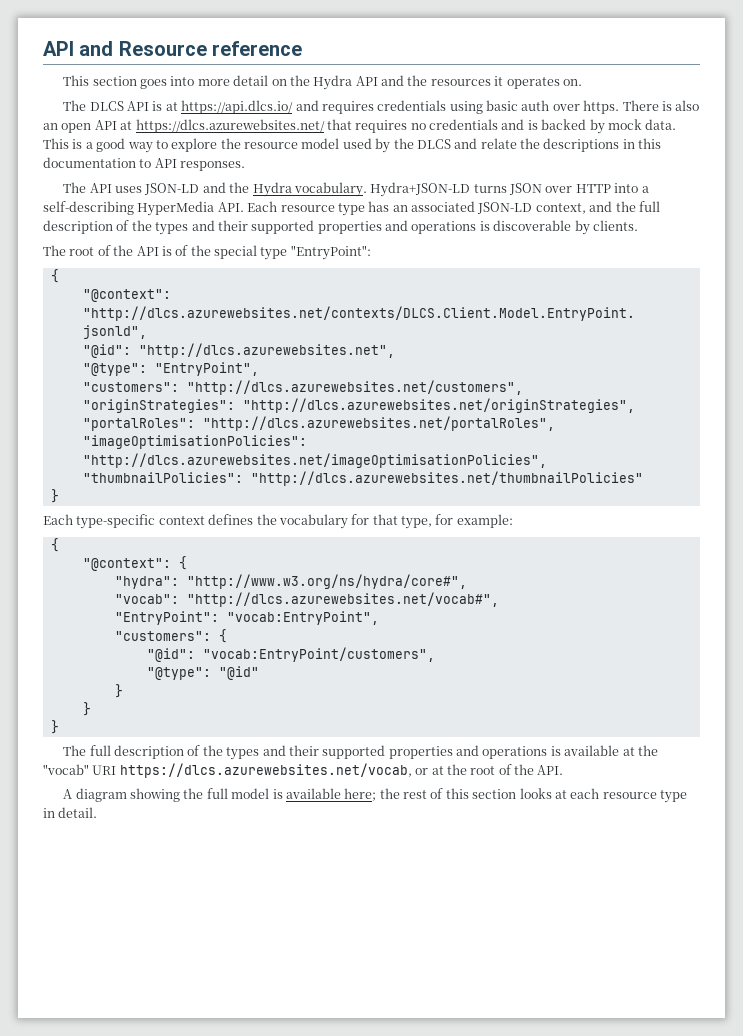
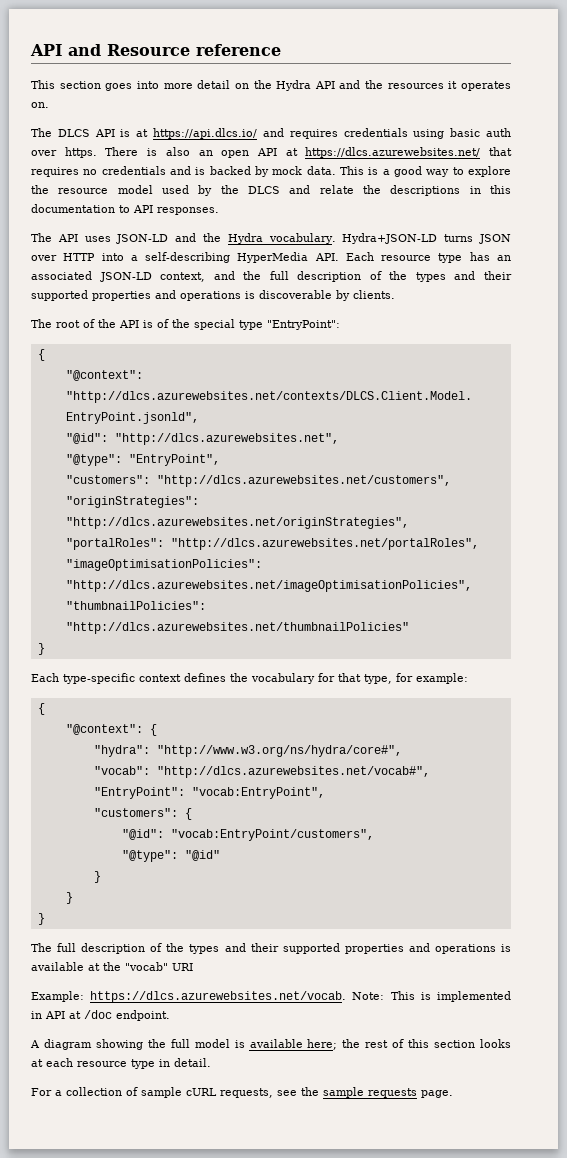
[119,763,564,778] https://dlcs.azurewebsites.net/vocab, or at the root of the API. -> [31,991,511,1003] [31,1010,170,1021] // Example: https://dlcs.azurewebsites.net/vocab. Note: This is implemented in API at /doc endpoint.
(98, 812) none -> [31,1087,453,1098] // For a collection of sample cURL requests, see the sample requests page.

